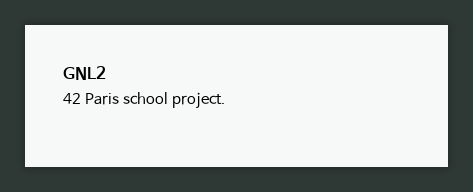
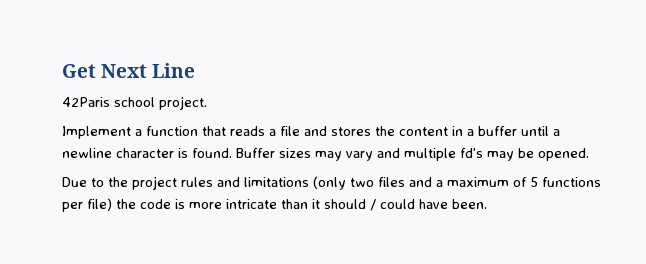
[63,66,106,80] [63,92,225,109] GNL2 // 42 Paris school project. -> [62,63,196,78] [62,96,207,110] [62,126,560,139] [62,148,589,161] [62,176,601,190] [62,198,487,212] Get Next Line // 42Paris school project. // Implement a function that reads a file and stores the content in a buffer until a newline character is found. Buffer sizes may vary and multiple fd's may be opened. // Due to the project rules and limitations (only two files and a maximum of 5 functions per file) the code is more intricate than it should / could have been.

